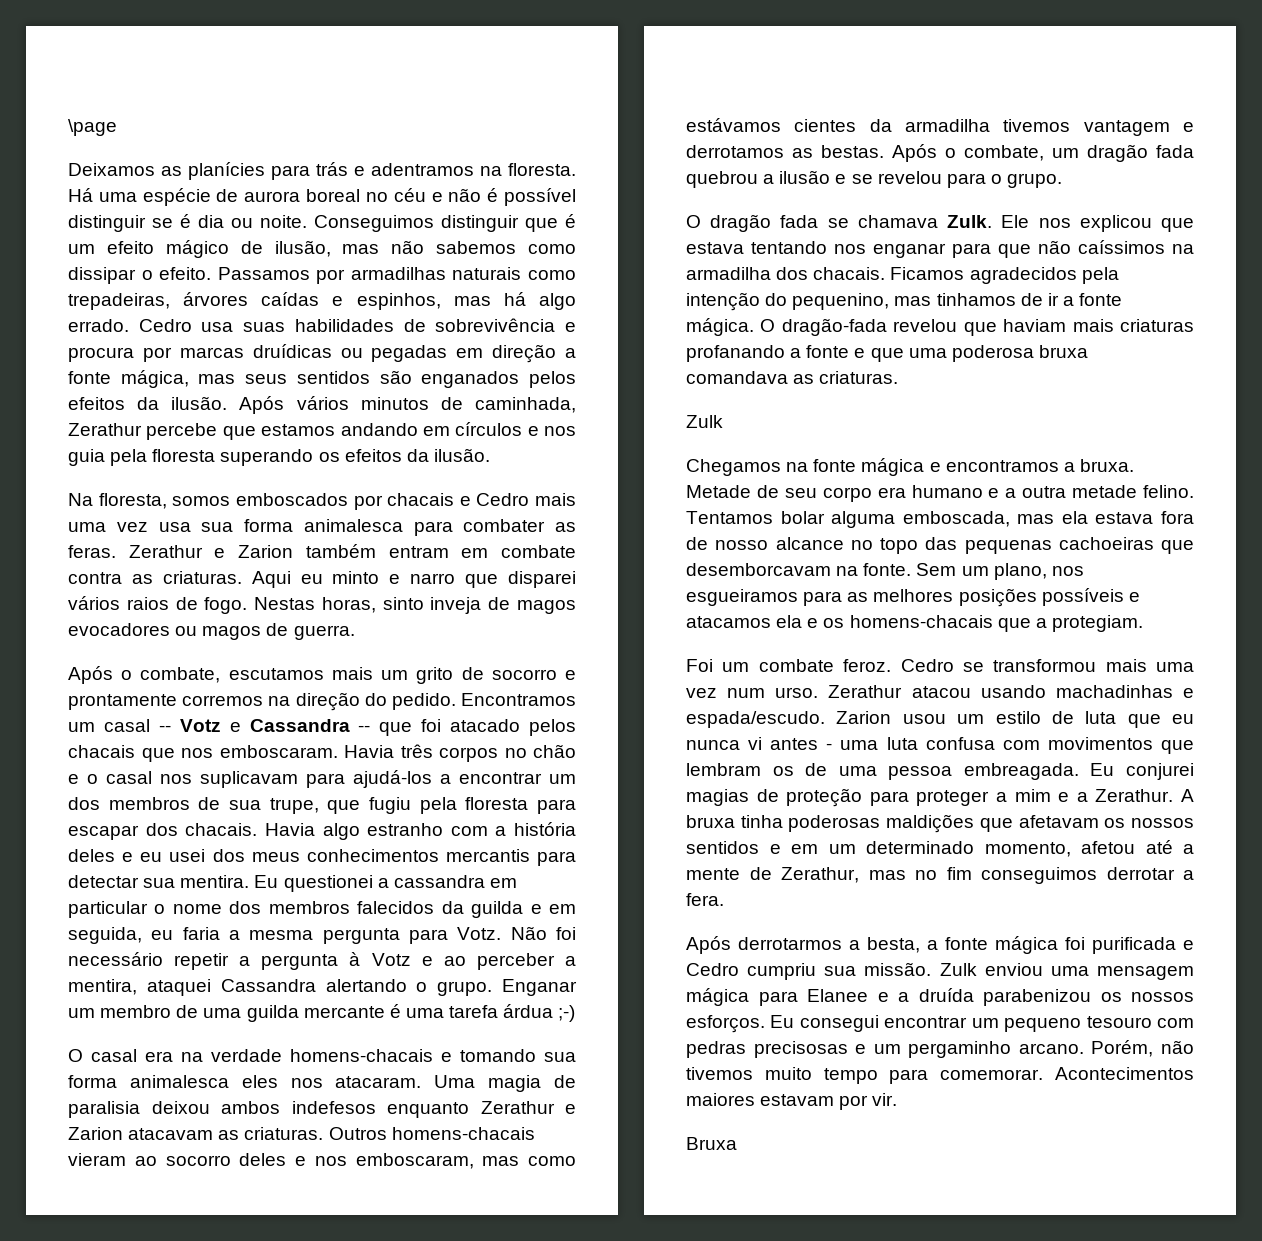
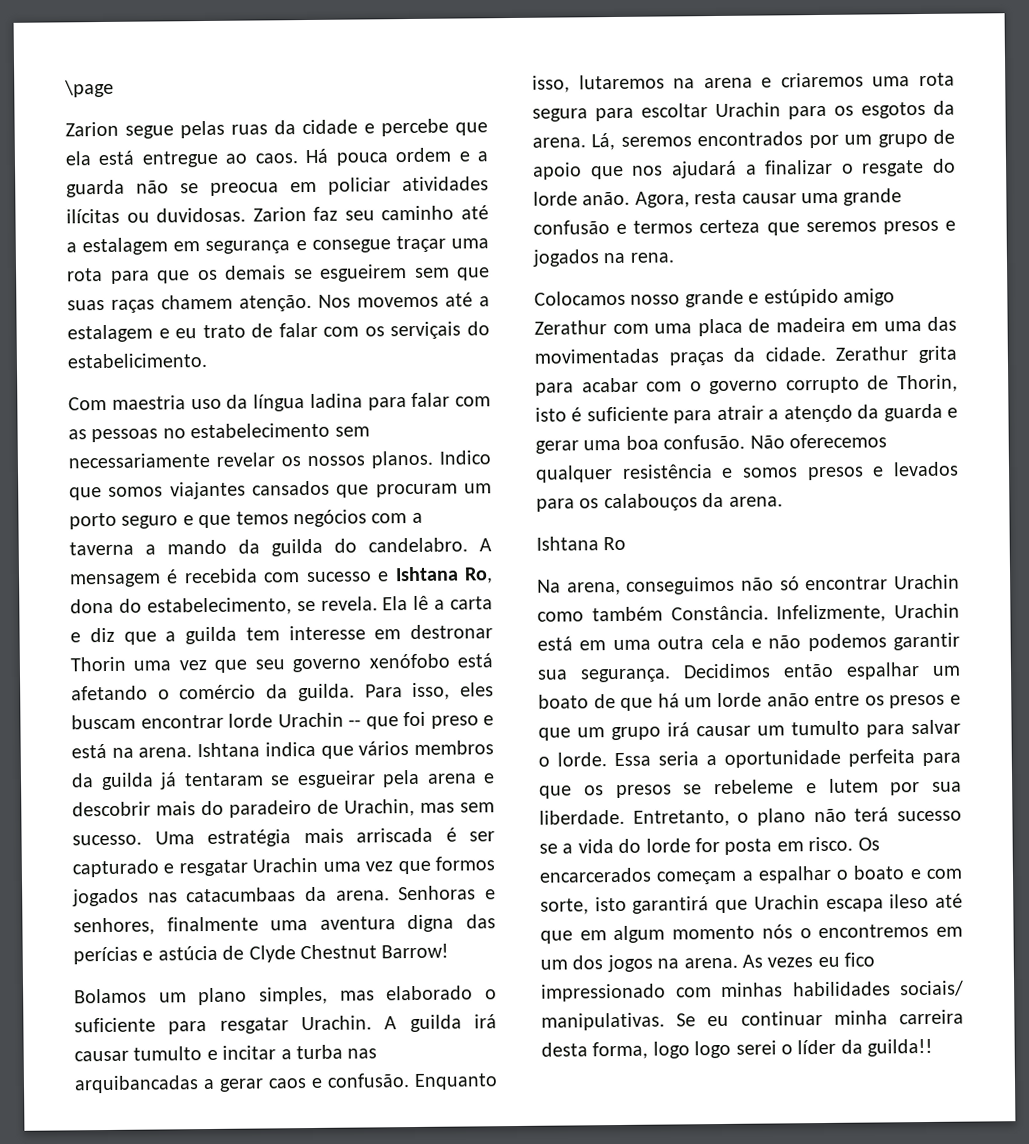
[68,162,576,180] [68,188,576,206] [68,214,576,232] [68,240,576,258] [68,267,576,284] [68,292,577,310] [68,318,576,332] [68,344,576,363] [68,370,576,388] [68,396,576,414] [68,422,576,440] [68,448,490,466] [68,493,576,510] [68,519,576,536] [68,544,576,558] [68,571,577,588] [68,596,576,614] [68,623,355,640] [68,666,576,684] [68,692,577,711] [68,719,576,736] [68,744,576,762] [68,770,576,788] [68,797,576,814] [68,822,576,840] [68,849,576,866] [68,875,517,892] [68,901,576,918] [68,926,576,944] [68,952,576,970] [68,979,577,996] [68,1004,576,1022] [68,1049,576,1062] [68,1075,576,1092] [68,1101,576,1118] [68,1127,535,1140] [68,1153,576,1169] [686,118,1194,136] [686,144,1194,162] [686,170,1063,188] [686,214,1194,232] [686,240,1194,258] [686,267,1119,284] [686,292,1123,311] [686,318,1194,336] [686,345,1088,362] [686,371,899,384] [686,415,723,428] [686,458,1134,476] [686,485,1194,502] [686,511,1194,528] [686,537,1194,554] [686,563,1084,580] [686,588,1140,607] [686,615,1143,632] [686,659,1194,672] [686,685,1194,698] [686,711,1194,728] [686,737,1194,754] [686,763,1194,780] [686,788,1194,807] [686,814,1194,833] [686,840,1194,857] [686,867,1194,884] [686,893,724,906] [686,936,1194,954] [686,962,1194,980] [686,988,1194,1006] [686,1015,1194,1033] [686,1040,1194,1058] [686,1067,1194,1084] [686,1093,898,1110] [686,1137,737,1150] Deixamos as planícies para trás e adentramos na floresta. Há uma espécie de aurora boreal no céu e não é possível distinguir se é dia ou noite. Conseguimos distinguir que é um efeito mágico de ilusão, mas não sabemos como dissipar o efeito. Passamos por armadilhas naturais como trepadeiras, árvores caídas e espinhos, mas há algo errado. Cedro usa suas habilidades de sobrevivência e procura por marcas druídicas ou pegadas em direção a fonte mágica, mas seus sentidos são enganados pelos efeitos da ilusão. Após vários minutos de caminhada, Zerathur percebe que estamos andando em círculos e nos guia pela floresta superando os efeitos da ilusão. // Na floresta, somos emboscados por chacais e Cedro mais uma vez usa sua forma animalesca para combater as feras. Zerathur e Zarion também entram em combate contra as criaturas. Aqui eu minto e narro que disparei vários raios de fogo. Nestas horas, sinto inveja de magos evocadores ou magos de guerra. // Após o combate, escutamos mais um grito de socorro e prontamente corremos na direção do pedido. Encontramos um casal -- Votz e Cassandra -- que foi atacado pelos chacais que nos emboscaram. Havia três corpos no chão e o casal nos suplicavam para ajudá-los a encontrar um dos membros de sua trupe, que fugiu pela floresta para escapar dos chacais. Havia algo estranho com a história deles e eu usei dos meus conhecimentos mercantis para detectar sua mentira. Eu questionei a cassandra em particular o nome dos membros falecidos da guilda e em seguida, eu faria a mesma pergunta para Votz. Não foi necessário repetir a pergunta à Votz e ao perceber a mentira, ataquei Cassandra alertando o grupo. Enganar um membro de uma guilda mercante é uma tarefa árdua ;-) // O casal era na verdade homens-chacais e tomando sua forma animalesca eles nos atacaram. Uma magia de paralisia deixou ambos indefesos enquanto Zerathur e Zarion atacavam as criaturas. Outros homens-chacais vieram ao socorro deles e nos emboscaram, mas como estávamos cientes da armadilha tivemos vantagem e derrotamos as bestas. Após o combate, um dragão fada quebrou a ilusão e se revelou para o grupo. // O dragão fada se chamava Zulk. Ele nos explicou que estava tentando nos enganar para que não caíssimos na armadilha dos chacais. Ficamos agradecidos pela intenção do pequenino, mas tinhamos de ir a fonte mágica. O dragão-fada revelou que haviam mais criaturas profanando a fonte e que uma poderosa bruxa comandava as criaturas. // Zulk // Chegamos na fonte mágica e encontramos a bruxa. Metade de seu corpo era humano e a outra metade felino. Tentamos bolar alguma emboscada, mas ela estava fora de nosso alcance no topo das pequenas cachoeiras que desemborcavam na fonte. Sem um plano, nos esgueiramos para as melhores posições possíveis e atacamos ela e os homens-chacais que a protegiam. // Foi um combate feroz. Cedro se transformou mais uma vez num urso. Zerathur atacou usando machadinhas e espada/escudo. Zarion usou um estilo de luta que eu nunca vi antes - uma luta confusa com movimentos que lembram os de uma pessoa embreagada. Eu conjurei magias de proteção para proteger a mim e a Zerathur. A bruxa tinha poderosas maldições que afetavam os nossos sentidos e em um determinado momento, afetou até a mente de Zerathur, mas no fim conseguimos derrotar a fera. // Após derrotarmos a besta, a fonte mágica foi purificada e Cedro cumpriu sua missão. Zulk enviou uma mensagem mágica para Elanee e a druída parabenizou os nossos esforços. Eu consegui encontrar um pequeno tesouro com pedras precisosas e um pergaminho arcano. Porém, não tivemos muito tempo para comemorar. Acontecimentos maiores estavam por vir. // Bruxa -> [65,118,488,139] [65,147,489,168] [66,176,489,198] [66,205,489,224] [66,235,489,256] [67,264,490,284] [67,292,490,313] [67,321,490,343] [67,352,207,369] [68,392,491,412] [68,422,370,443] [68,450,491,469] [69,480,492,501] [69,509,423,530] [69,537,492,557] [70,566,493,588] [70,595,493,616] [70,624,493,645] [70,653,493,673] [71,682,495,702] [71,711,494,730] [71,740,494,759] [71,769,495,791] [72,798,495,818] [72,827,495,848] [72,856,495,878] [72,885,496,907] [73,914,496,936] [73,943,450,965] [74,985,498,1006] [74,1014,497,1035] [74,1044,378,1062] [74,1073,498,1094] [532,72,955,93] [532,100,955,122] [532,129,955,151] [533,158,956,180] [533,188,903,208] [533,219,956,236] [532,249,674,267] [534,288,895,308] [534,316,957,337] [534,345,957,366] [535,374,958,396] [535,403,958,424] [535,433,887,454] [535,461,959,483] [536,492,783,512] [536,536,627,551] [537,574,960,596] [537,603,960,623] [537,632,960,652] [537,662,961,683] [538,692,961,711] [538,719,961,741] [538,749,961,768] [539,778,962,799] [539,807,963,827] [539,836,880,855] [539,865,963,885] [540,893,963,915] [540,923,963,944] [540,952,876,973] [541,980,964,1002] [541,1009,964,1031] [541,1038,934,1060] Zarion segue pelas ruas da cidade e percebe que ela está entregue ao caos. Há pouca ordem e a guarda não se preocua em policiar atividades ilícitas ou duvidosas. Zarion faz seu caminho até a estalagem em segurança e consegue traçar uma rota para que os demais se esgueirem sem que suas raças chamem atenção. Nos movemos até a estalagem e eu trato de falar com os serviçais do estabelicimento. // Com maestria uso da língua ladina para falar com as pessoas no estabelecimento sem necessariamente revelar os nossos planos. Indico que somos viajantes cansados que procuram um porto seguro e que temos negócios com a taverna a mando da guilda do candelabro. A mensagem é recebida com sucesso e Ishtana Ro, dona do estabelecimento, se revela. Ela lê a carta e diz que a guilda tem interesse em destronar Thorin uma vez que seu governo xenófobo está afetando o comércio da guilda. Para isso, eles buscam encontrar lorde Urachin -- que foi preso e está na arena. Ishtana indica que vários membros da guilda já tentaram se esgueirar pela arena e descobrir mais do paradeiro de Urachin, mas sem sucesso. Uma estratégia mais arriscada é ser capturado e resgatar Urachin uma vez que formos jogados nas catacumbaas da arena. Senhoras e senhores, finalmente uma aventura digna das perícias e astúcia de Clyde Chestnut Barrow! // Bolamos um plano simples, mas elaborado o suficiente para resgatar Urachin. A guilda irá causar tumulto e incitar a turba nas arquibancadas a gerar caos e confusão. Enquanto isso, lutaremos na arena e criaremos uma rota segura para escoltar Urachin para os esgotos da arena. Lá, seremos encontrados por um grupo de apoio que nos ajudará a finalizar o resgate do lorde anão. Agora, resta causar uma grande confusão e termos certeza que seremos presos e jogados na rena. // Colocamos nosso grande e estúpido amigo Zerathur com uma placa de madeira em uma das movimentadas praças da cidade. Zerathur grita para acabar com o governo corrupto de Thorin, isto é suficiente para atrair a atençdo da guarda e gerar uma boa confusão. Não oferecemos qualquer resistência e somos presos e levados para os calabouços da arena. // Ishtana Ro // Na arena, conseguimos não só encontrar Urachin como também Constância. Infelizmente, Urachin está em uma outra cela e não podemos garantir sua segurança. Decidimos então espalhar um boato de que há um lorde anão entre os presos e que um grupo irá causar um tumulto para salvar o lorde. Essa seria a oportunidade perfeita para que os presos se rebeleme e lutem por sua liberdade. Entretanto, o plano não terá sucesso se a vida do lorde for posta em risco. Os encarcerados começam a espalhar o boato e com sorte, isto garantirá que Urachin escapa ileso até que em algum momento nós o encontremos em um dos jogos na arena. As vezes eu fico impressionado com minhas habilidades sociais/ manipulativas. Se eu continuar minha carreira desta forma, logo logo serei o líder da guilda!!

